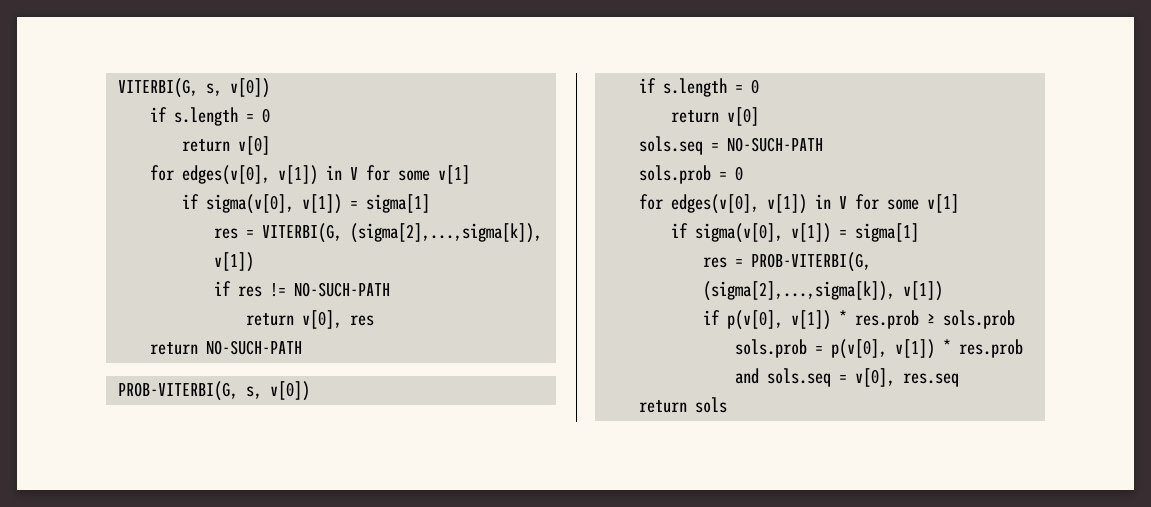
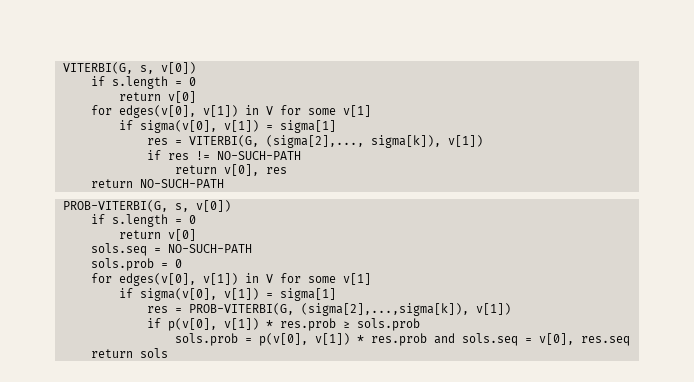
[350,223,542,243] (sigma[2],...,sigma[k]), -> [265,135,441,148] (sigma[2],..., sigma[k]),

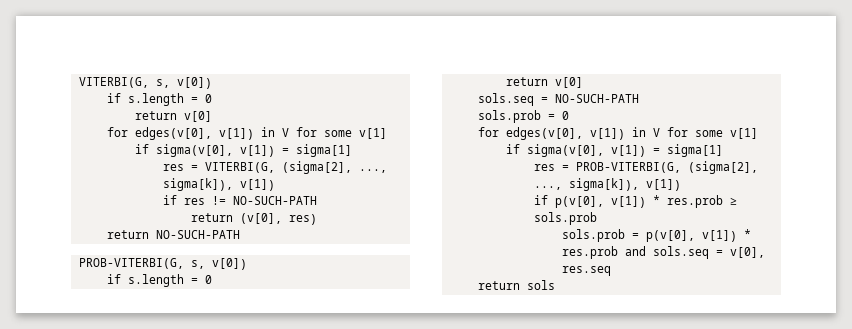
[265,135,364,148] (sigma[2],..., -> [281,161,387,174] (sigma[2], ...,
[223,164,287,176] v[0], res -> [239,213,317,225] (v[0], res)
[300,303,469,316] (sigma[2],...,sigma[k]), -> [687,161,758,174] [533,178,639,191] (sigma[2], ..., sigma[k]),

